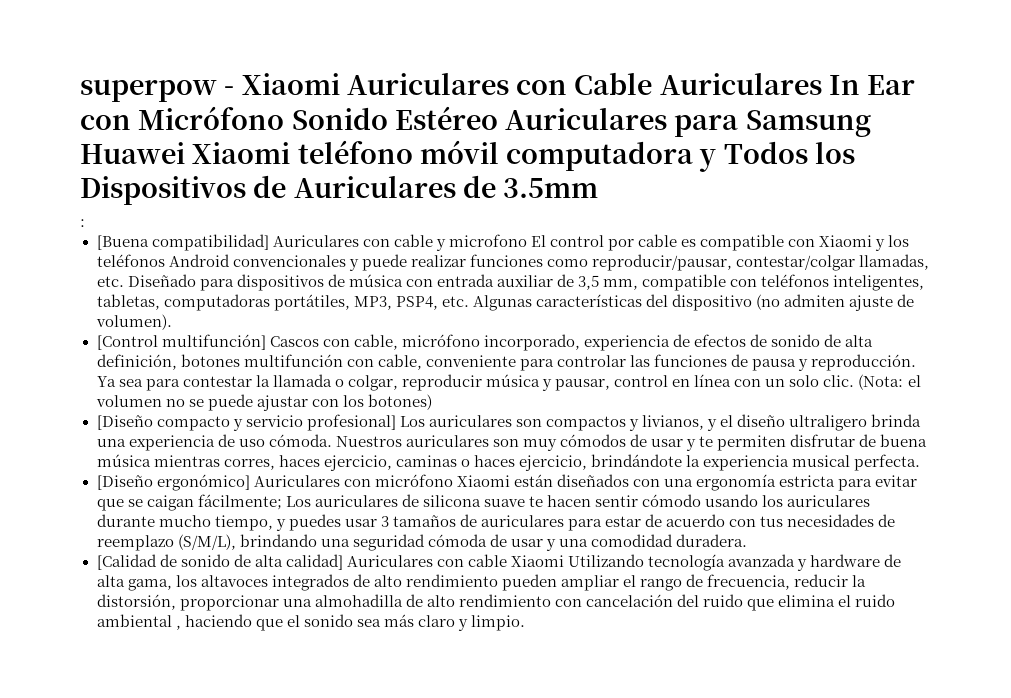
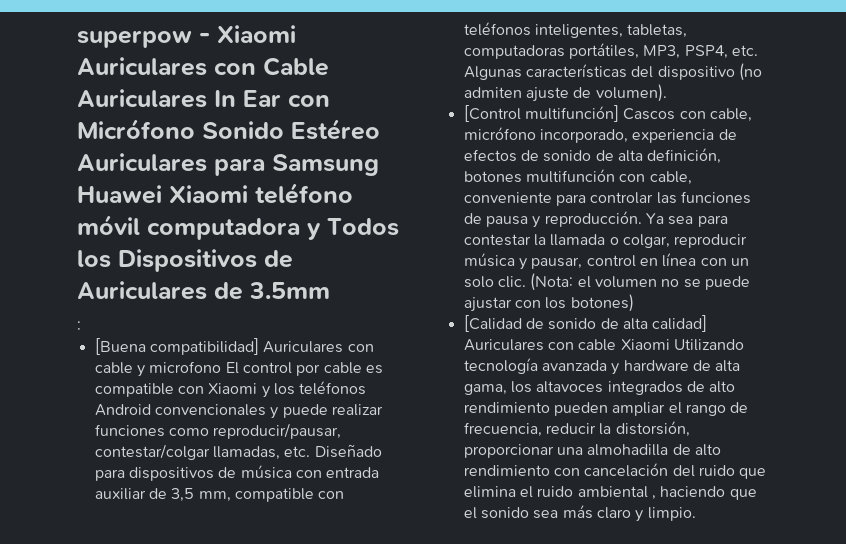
[96,414,922,431] [96,434,928,451] [96,454,921,471] [96,474,918,491] [96,494,871,511] [96,514,896,531] [96,534,748,551] // [Diseño compacto y servicio profesional] Los auriculares son compactos y livianos, y el diseño ultraligero brinda una experiencia de uso cómoda. Nuestros auriculares son muy cómodos de usar y te permiten disfrutar de buena música mientras corres, haces ejercicio, caminas o haces ejercicio, brindándote la experiencia musical perfecta. // [Diseño ergonómico] Auriculares con micrófono Xiaomi están diseñados con una ergonomía estricta para evitar que se caigan fácilmente; Los auriculares de silicona suave te hacen sentir cómodo usando los auriculares durante mucho tiempo, y puedes usar 3 tamaños de auriculares para estar de acuerdo con tus necesidades de reemplazo (S/M/L), brindando una seguridad cómoda de usar y una comodidad duradera. -> (634, 303) none

